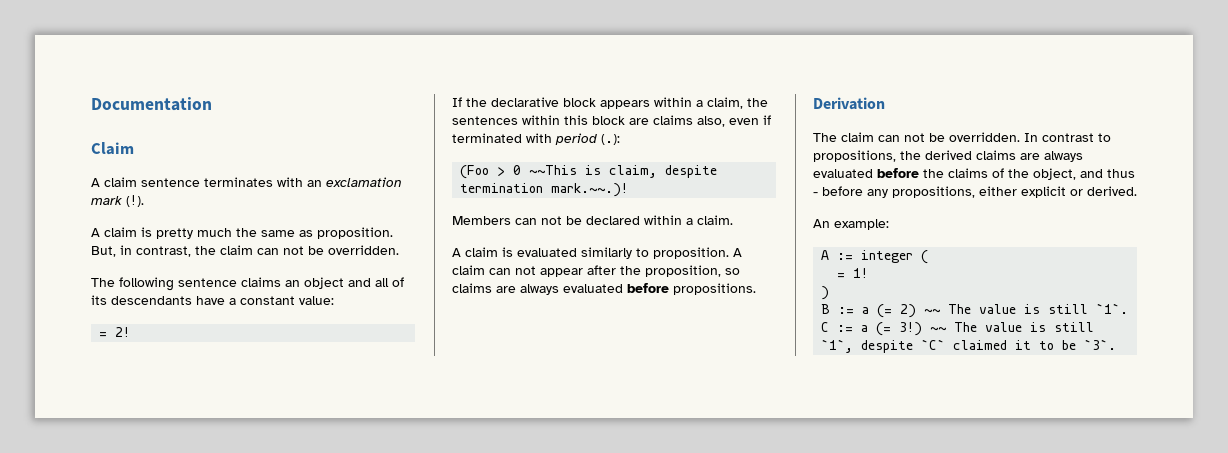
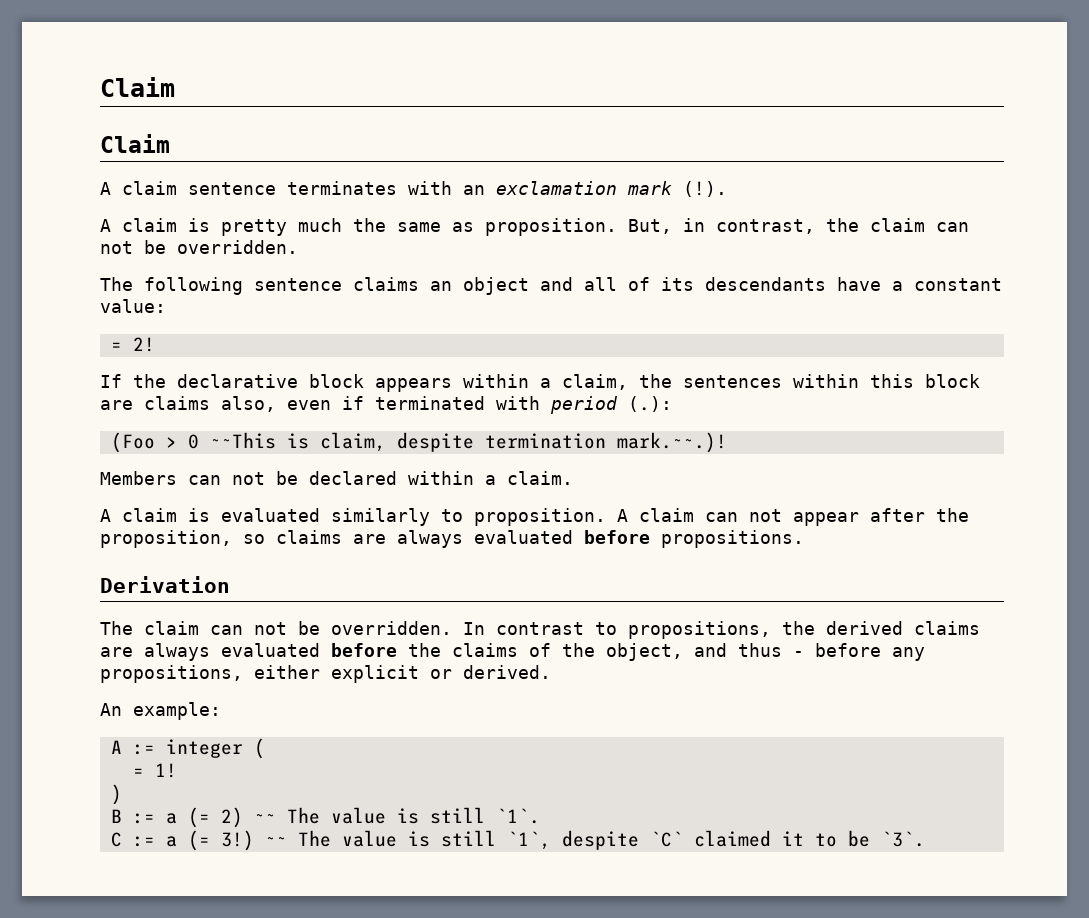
[91,97,212,111] Documentation -> [100,77,175,97] Claim

